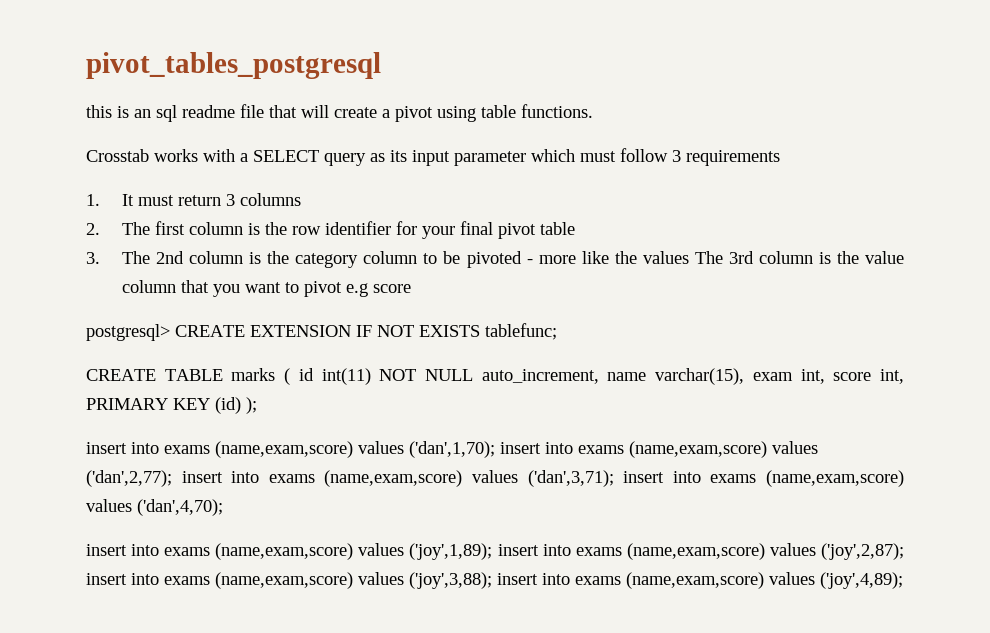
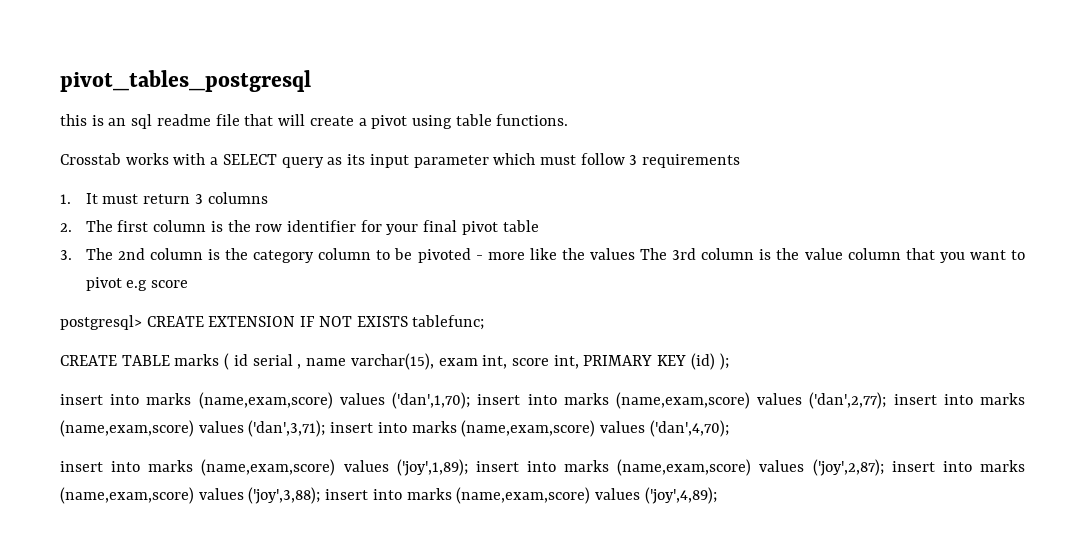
[321,368,599,385] int(11) NOT NULL auto_increment, -> [252,354,302,369] serial ,
[164,445,210,454] exams -> [146,393,192,405] marks
[578,445,624,454] exams -> [563,393,609,405] marks
[268,474,315,483] exams -> [979,393,1025,405] marks
[710,474,757,483] exams -> [411,421,457,433] marks
[164,547,211,556] exams -> [148,460,194,472] marks
[575,547,622,556] exams -> [564,460,610,472] marks
[164,576,210,585] exams -> [980,460,1025,472] marks
[575,576,621,585] exams -> [406,488,452,500] marks

